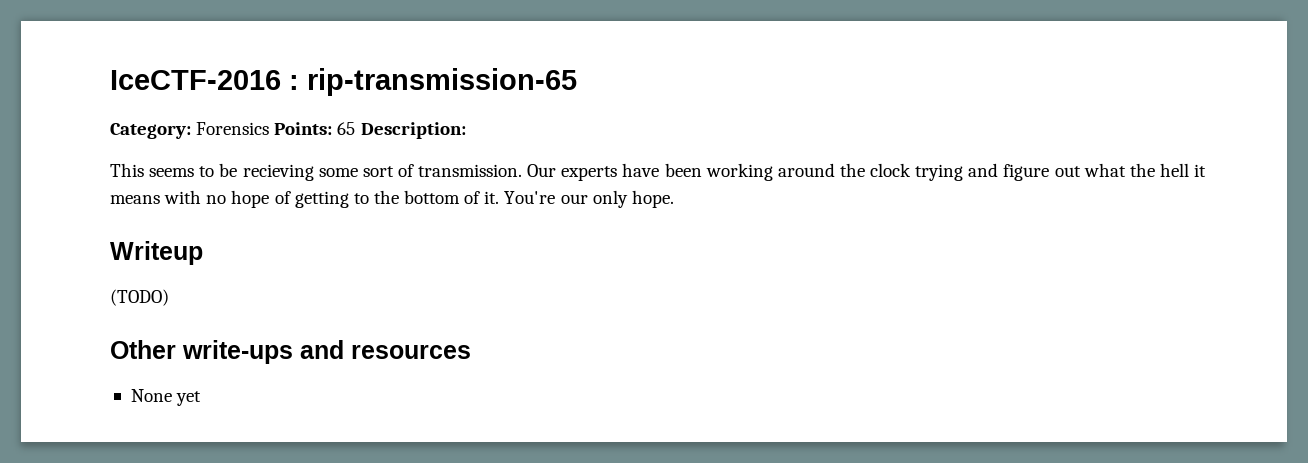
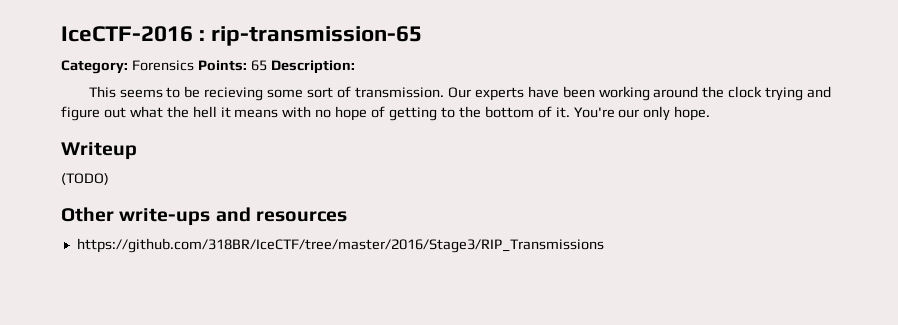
[130,389,202,406] None yet -> [76,238,604,253] https://github.com/318BR/IceCTF/tree/master/2016/Stage3/RIP_Transmissions

